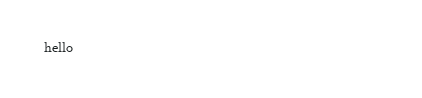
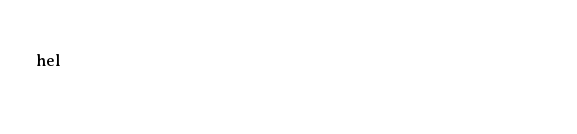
[44,42,73,52] hello -> [36,54,60,66] hel

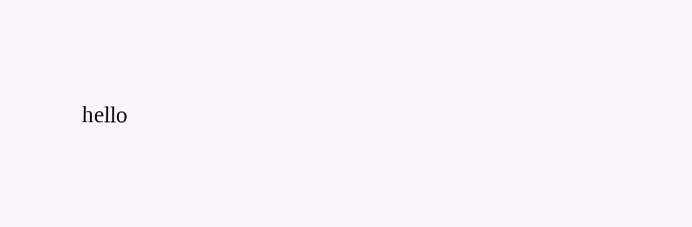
[36,54,60,66] hel -> [81,106,129,123] hello

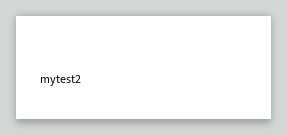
[81,106,129,123] hello -> [40,75,81,86] mytest2

